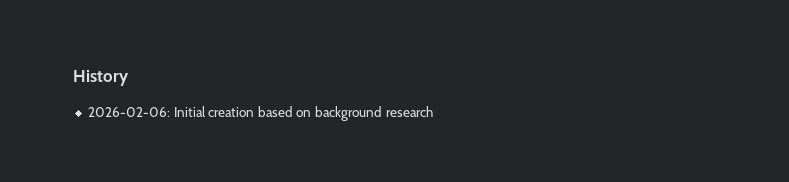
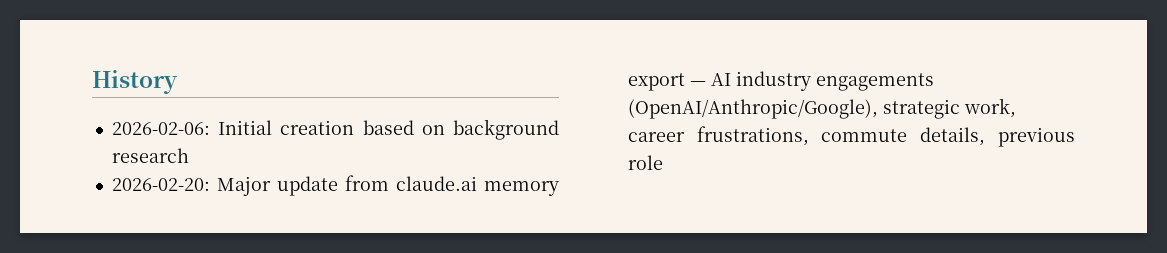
(433, 111) none -> [111,175,559,196] [627,71,934,91] [627,98,1016,119] [627,126,1075,147] [627,155,663,170] // 2026-02-20: Major update from claude.ai memory export — AI industry engagements (OpenAI/Anthropic/Google), strategic work, career frustrations, commute details, previous role

